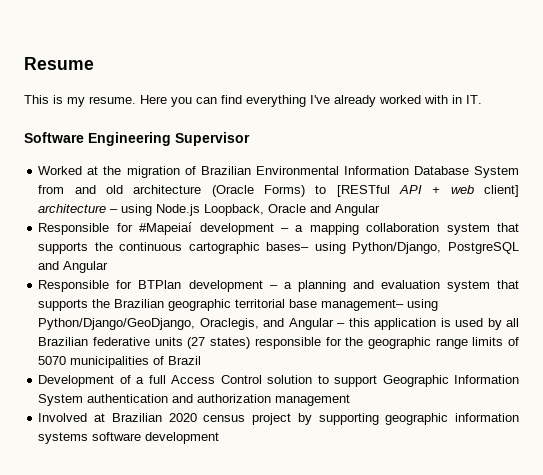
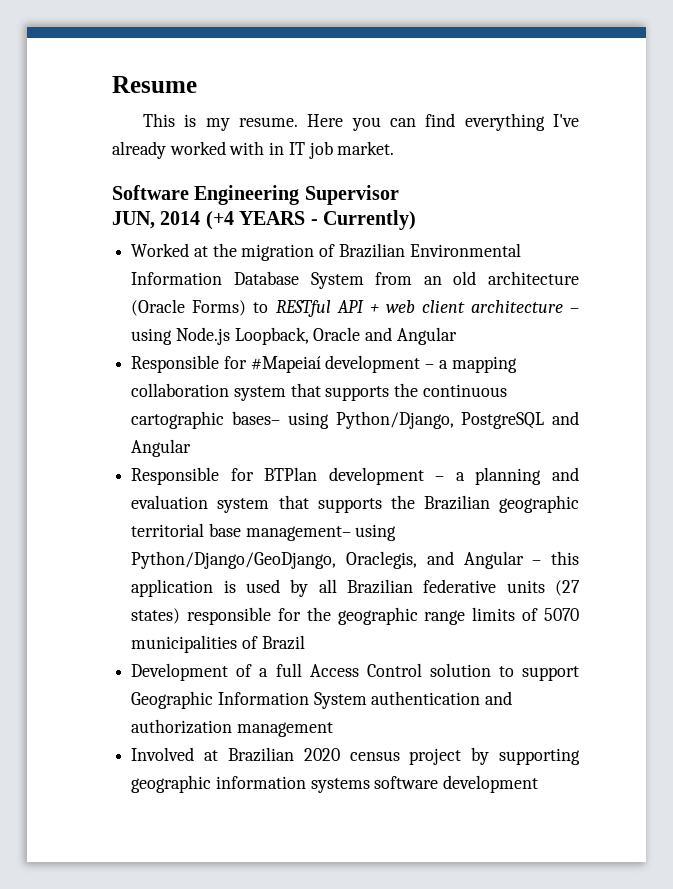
[466,95,482,104] IT. -> [288,141,395,159] IT job market.
(250, 139) none -> [112,210,416,230] // JUN, 2014 (+4 YEARS - Currently)
[74,185,96,194] and -> [423,276,442,285] an
[336,185,390,197] [RESTful -> [275,300,331,317] RESTful
[483,185,519,197] client] -> [421,300,465,313] client

